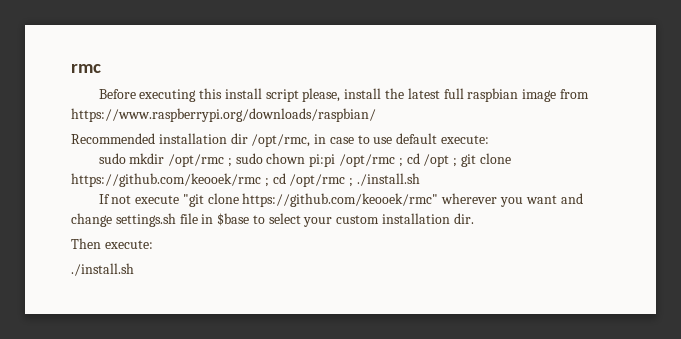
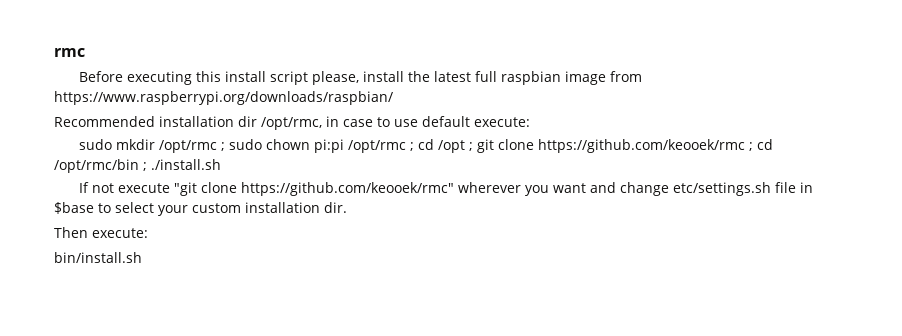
[289,174,346,187] /opt/rmc -> [54,159,139,173] /opt/rmc/bin
[115,213,176,227] settings.sh -> [673,182,772,196] etc/settings.sh
[71,263,134,276] ./install.sh -> [54,252,142,263] bin/install.sh

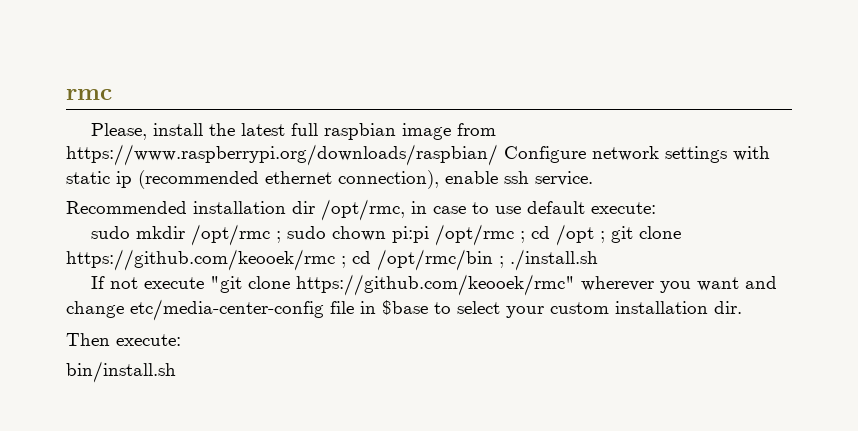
[79,71,360,85] Before executing this install script please, -> [90,123,147,140] Please,
(393, 98) none -> [504,146,770,163] [66,170,593,189] Configure network settings with static ip (recommended ethernet connection), enable ssh service.
[673,182,772,196] etc/settings.sh -> [130,299,324,321] etc/media-center-config

